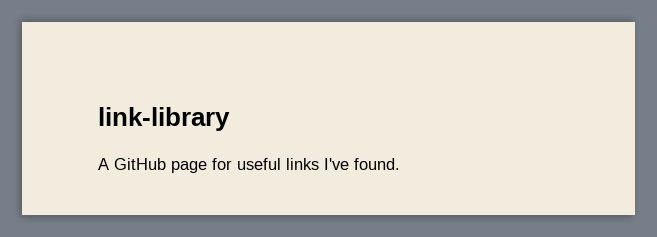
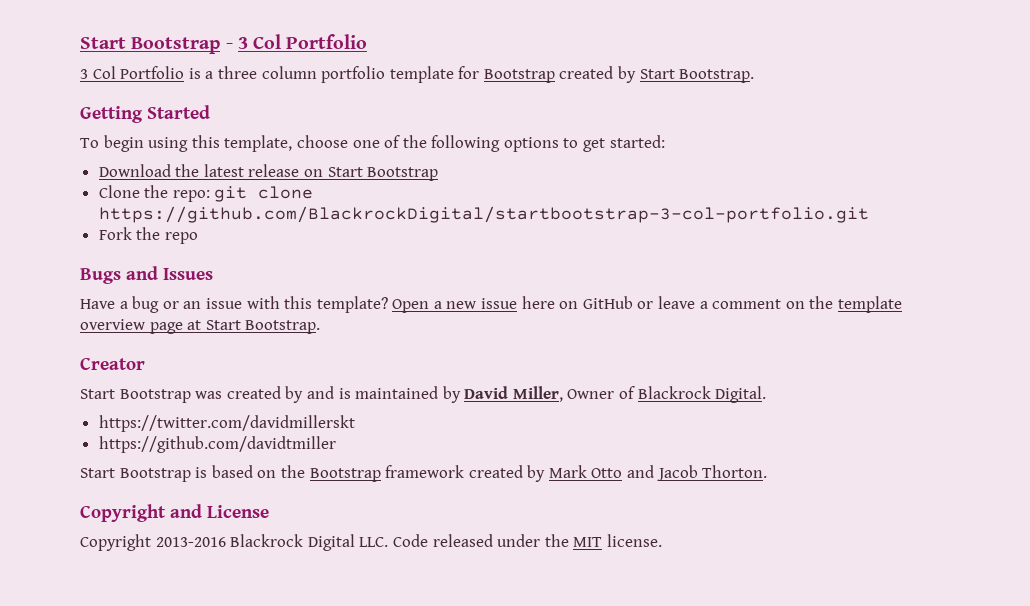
[98,107,230,131] [98,158,400,173] link-library // A GitHub page for useful links I've found. -> [80,34,368,54] [80,66,755,83] [80,105,210,123] [80,135,665,152] [98,164,439,181] [98,185,314,202] [98,206,869,223] [98,227,198,244] [80,266,213,284] [80,296,902,313] [80,319,321,334] [80,357,145,370] [80,386,767,403] [98,415,355,432] [98,436,336,453] [80,465,768,482] [80,504,269,522] [80,534,662,551] Start Bootstrap - 3 Col Portfolio // 3 Col Portfolio is a three column portfolio template for Bootstrap created by Start Bootstrap. // Getting Started // To begin using this template, choose one of the following options to get started: // Download the latest release on Start Bootstrap // Clone the repo: git clone https://github.com/BlackrockDigital/startbootstrap-3-col-portfolio.git // Fork the repo // Bugs and Issues // Have a bug or an issue with this template? Open a new issue here on GitHub or leave a comment on the template overview page at Start Bootstrap. // Creator // Start Bootstrap was created by and is maintained by David Miller, Owner of Blackrock Digital. // https://twitter.com/davidmillerskt // https://github.com/davidtmiller // Start Bootstrap is based on the Bootstrap framework created by Mark Otto and Jacob Thorton. // Copyright and License // Copyright 2013-2016 Blackrock Digital LLC. Code released under the MIT license.

